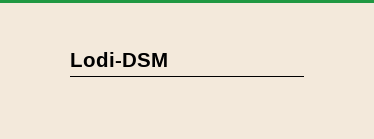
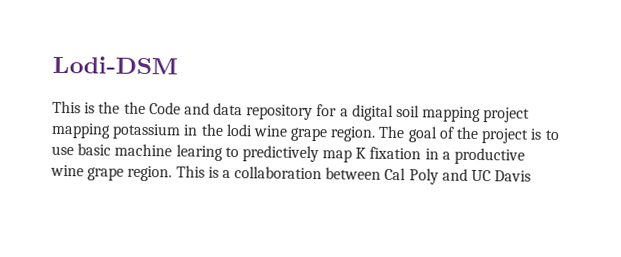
(168, 59) none -> [52,100,531,123] [51,122,560,144] [51,143,526,165] [50,164,532,185] // This is the the Code and data repository for a digital soil mapping project mapping potassium in the lodi wine grape region. The goal of the project is to use basic machine learing to predictively map K fixation in a productive wine grape region. This is a collaboration between Cal Poly and UC Davis

